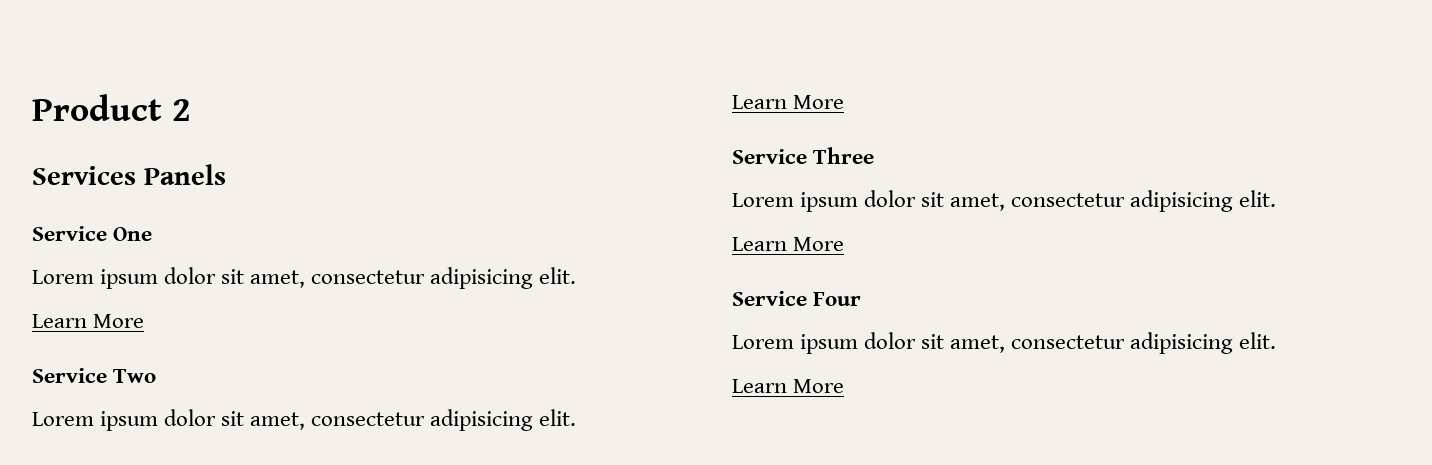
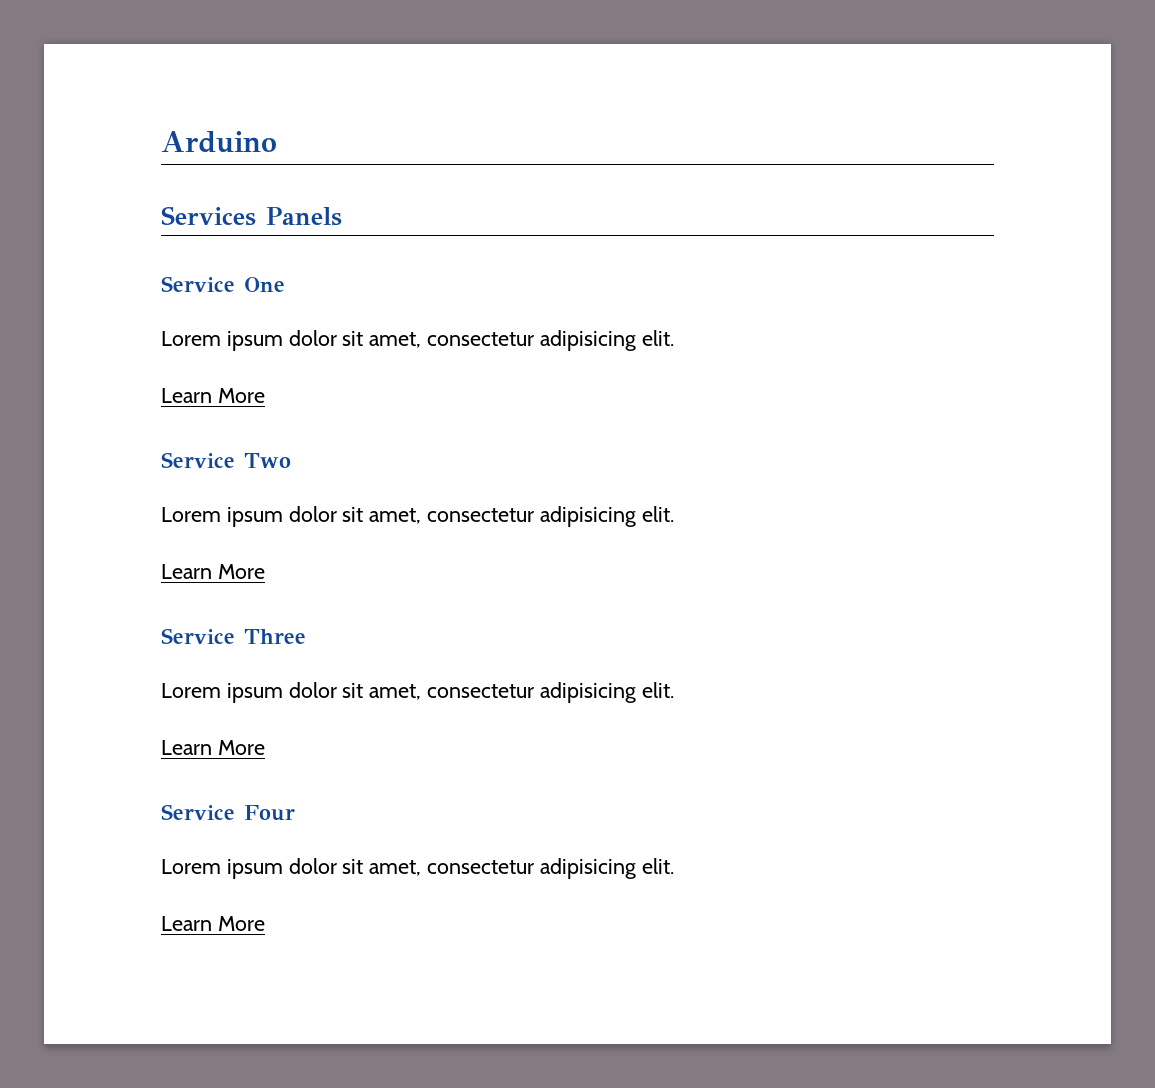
[32,94,191,121] Product 2 -> [161,131,277,153] Arduino

